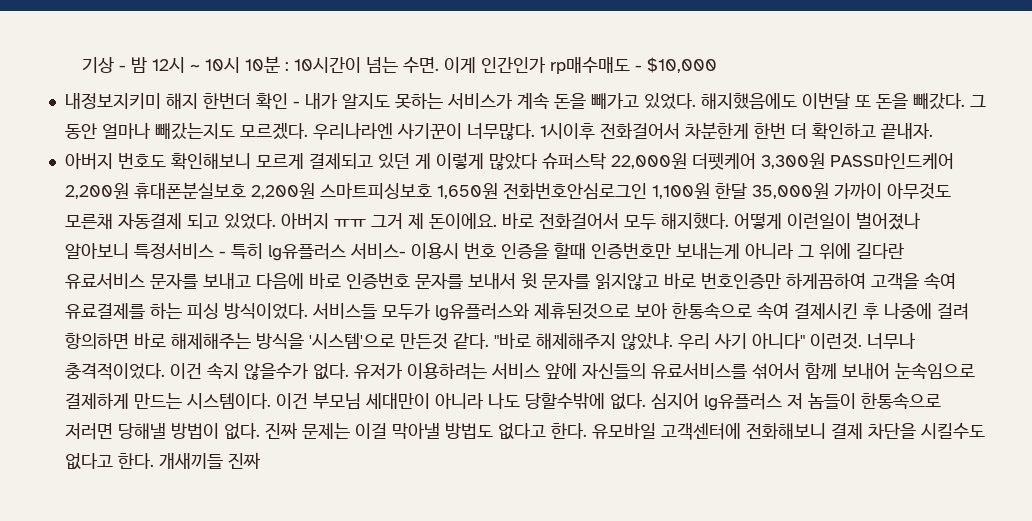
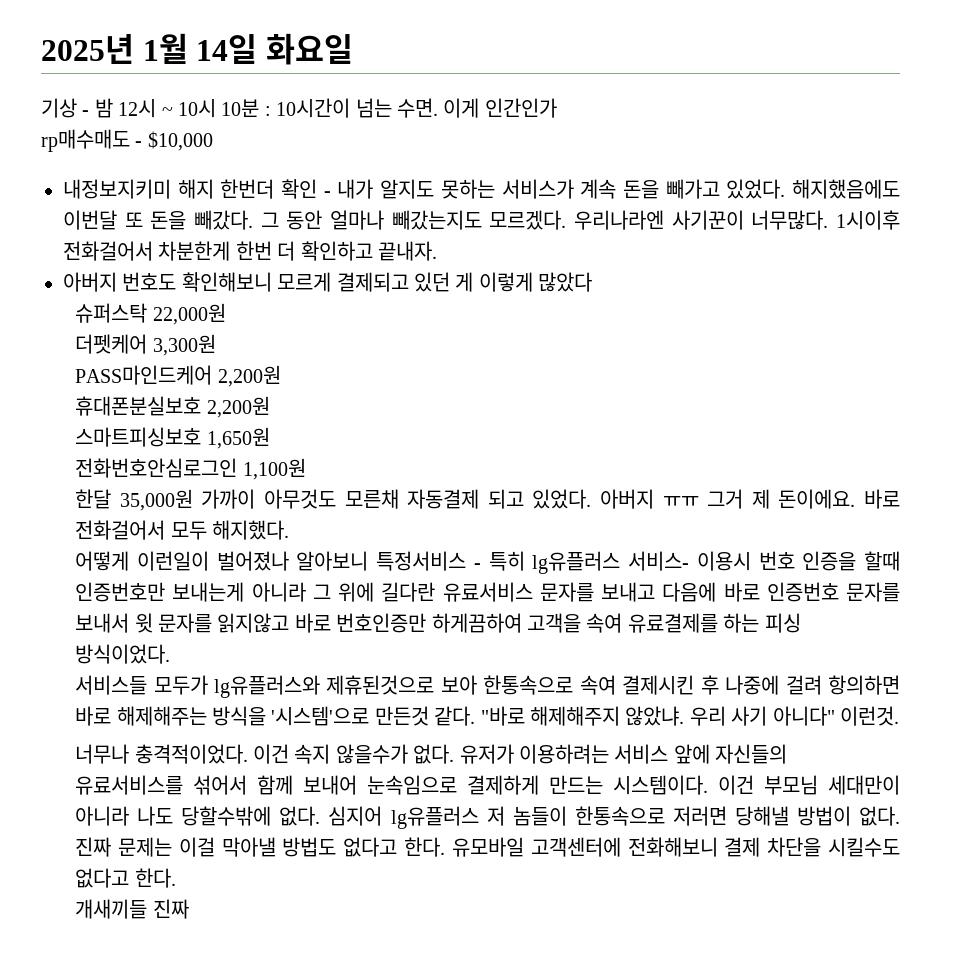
(82, 65) none -> [41,33,353,65] 2025년 1월 14일 화요일 //
(547, 65) none -> (557, 108) //
(538, 161) none -> (593, 282) //
(687, 161) none -> (226, 314) //
(825, 161) none -> (216, 345) //
(129, 191) none -> (281, 376) //
(315, 191) none -> (270, 407) //
(498, 191) none -> (270, 438) //
(710, 191) none -> (306, 469) //
(729, 221) none -> (289, 530) //
(308, 311) none -> (171, 654) //
(862, 341) none -> (899, 716) //
(154, 461) none -> (176, 878) //

